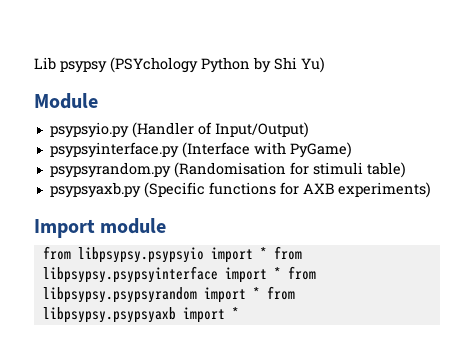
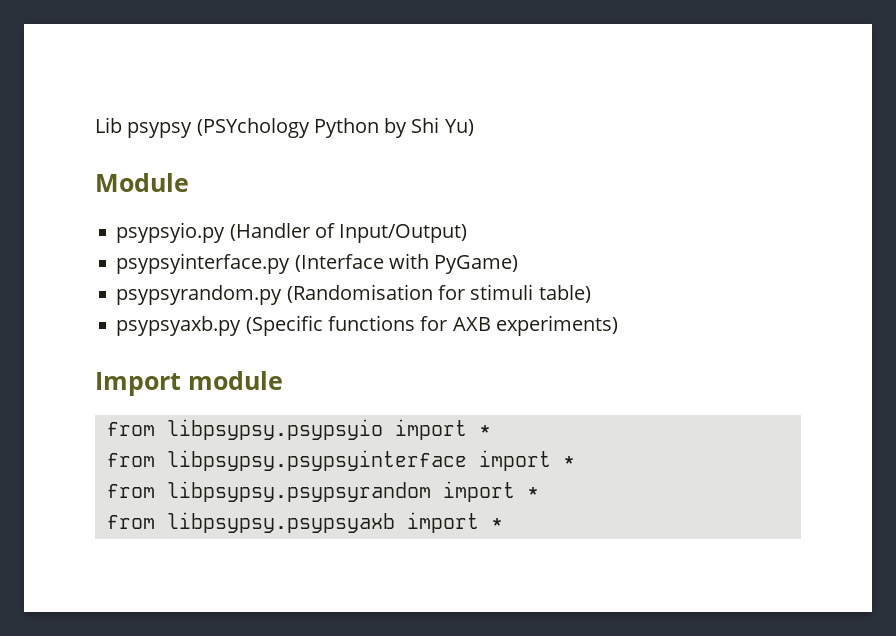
(267, 253) none -> (491, 430) //
(281, 273) none -> (575, 461) //
(260, 293) none -> (539, 492) //

